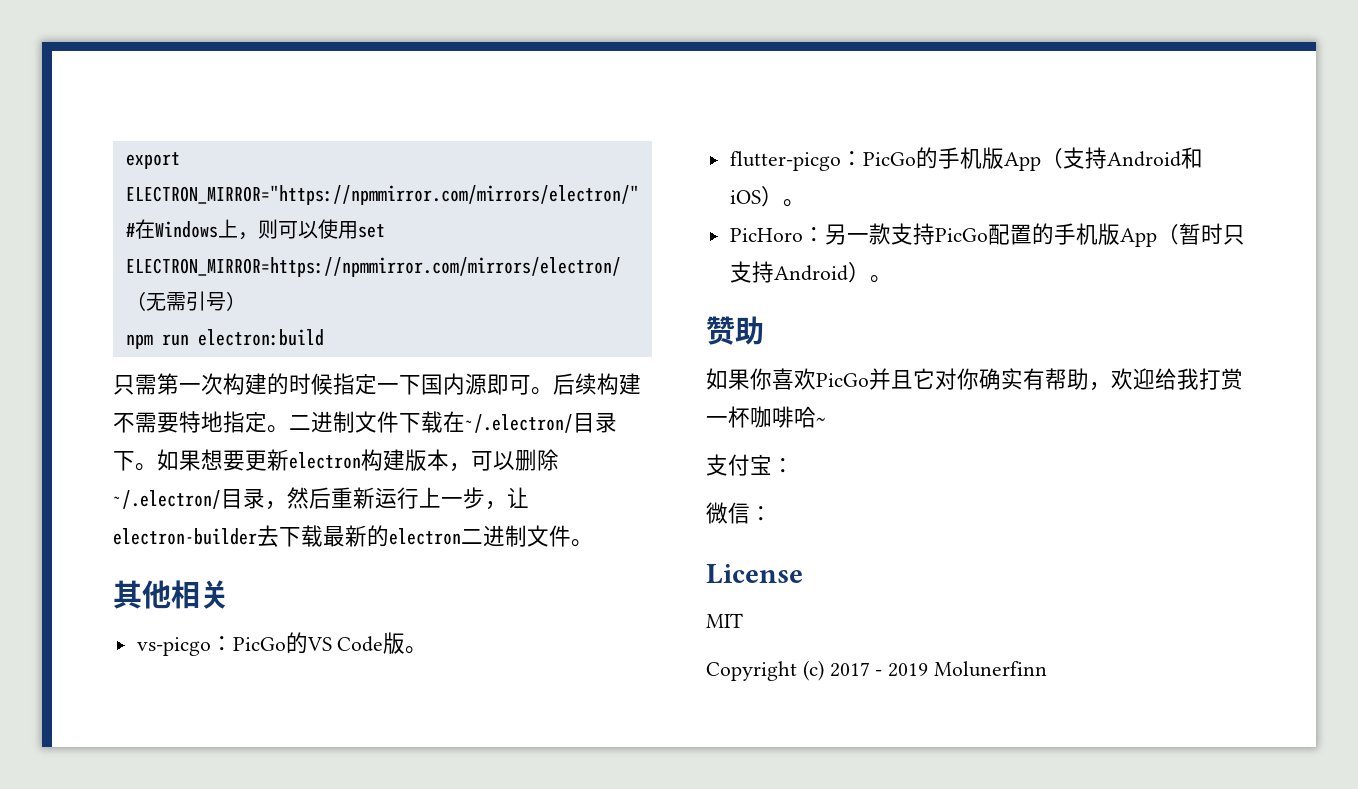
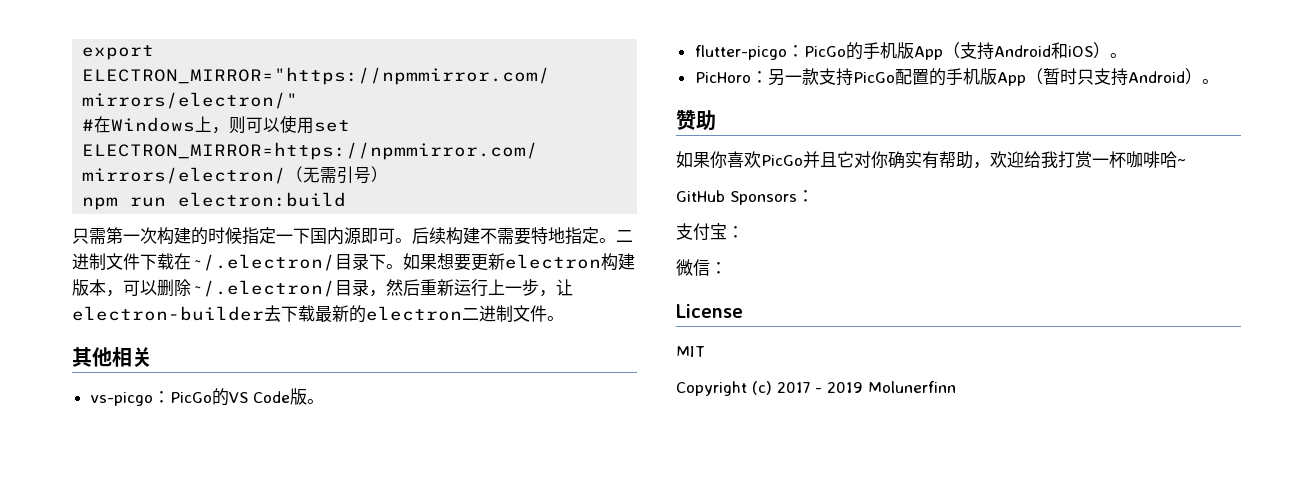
(826, 421) none -> [676,190,814,205] // GitHub Sponsors：

